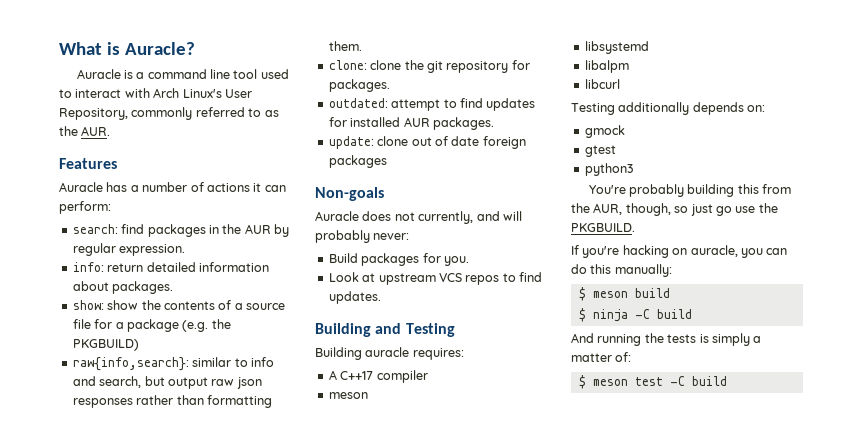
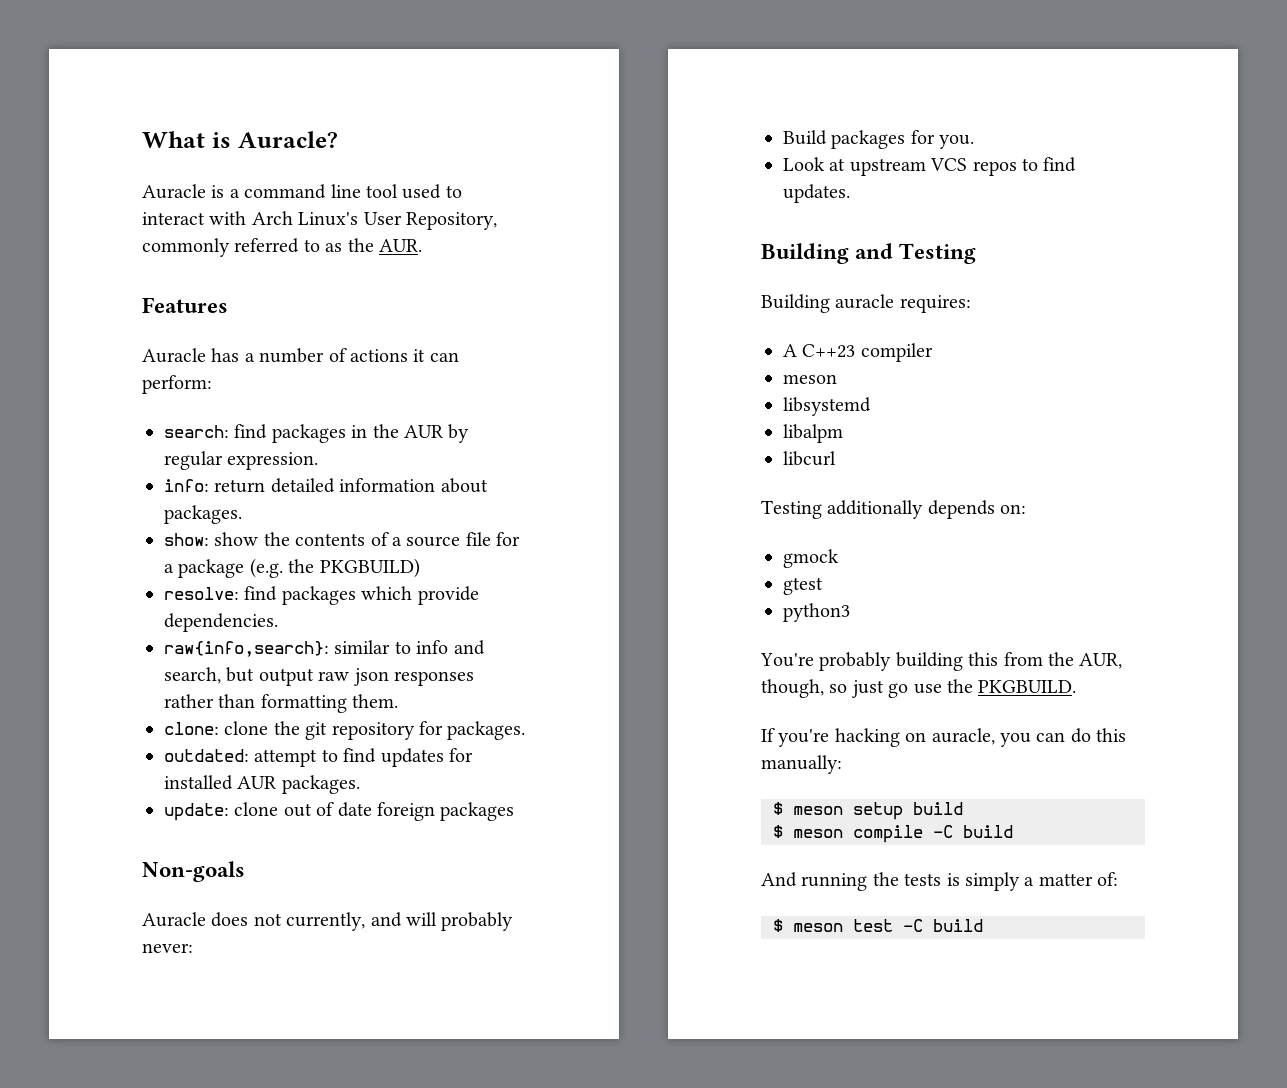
(139, 345) none -> [164,586,479,605] [164,613,278,632] // resolve: find packages which provide dependencies.
[340,371,374,380] C++17 -> [802,344,856,358] C++23
(628, 294) none -> [853,802,903,820] setup
[592,309,628,322] ninja -> [793,825,923,843] meson compile

